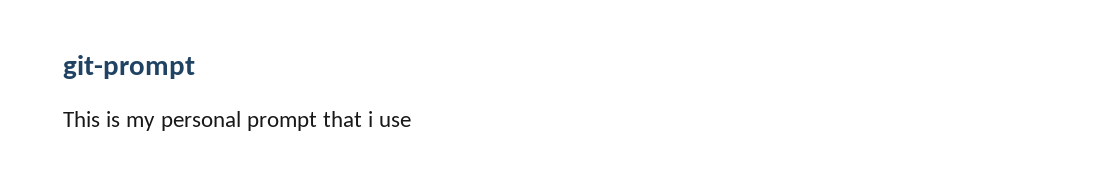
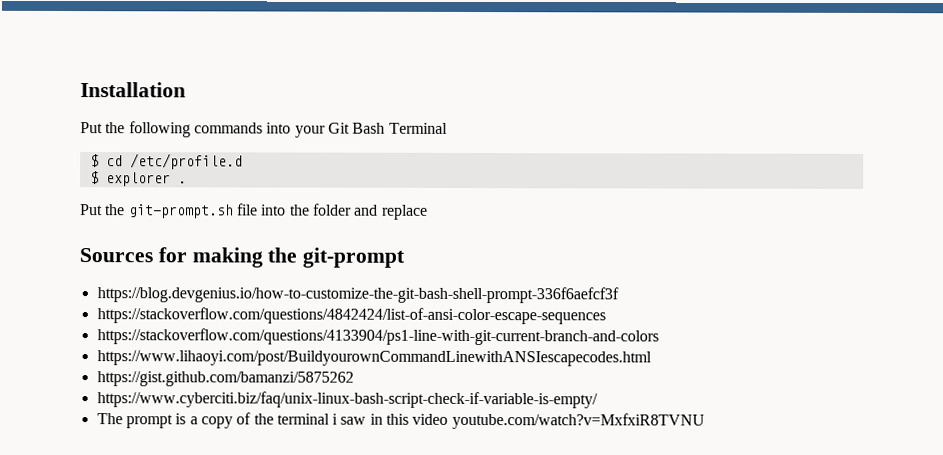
[63,55,195,79] [63,111,412,131] git-prompt // This is my personal prompt that i use -> [80,82,186,98] [80,121,448,138] [89,153,243,170] [89,171,187,187] [80,203,428,220] [79,247,406,268] [96,286,619,304] [96,307,606,325] [96,328,659,346] [96,350,652,367] [96,371,354,387] [96,391,598,409] [96,412,705,430] Installation // Put the following commands into your Git Bash Terminal // $ cd /etc/profile.d // $ explorer . // Put the git-prompt.sh file into the folder and replace // Sources for making the git-prompt // https://blog.devgenius.io/how-to-customize-the-git-bash-shell-prompt-336f6aefcf3f // https://stackoverflow.com/questions/4842424/list-of-ansi-color-escape-sequences // https://stackoverflow.com/questions/4133904/ps1-line-with-git-current-branch-and-colors // https://www.lihaoyi.com/post/BuildyourownCommandLinewithANSIescapecodes.html // https://gist.github.com/bamanzi/5875262 // https://www.cyberciti.biz/faq/unix-linux-bash-script-check-if-variable-is-empty/ // The prompt is a copy of the terminal i saw in this video youtube.com/watch?v=MxfxiR8TVNU

